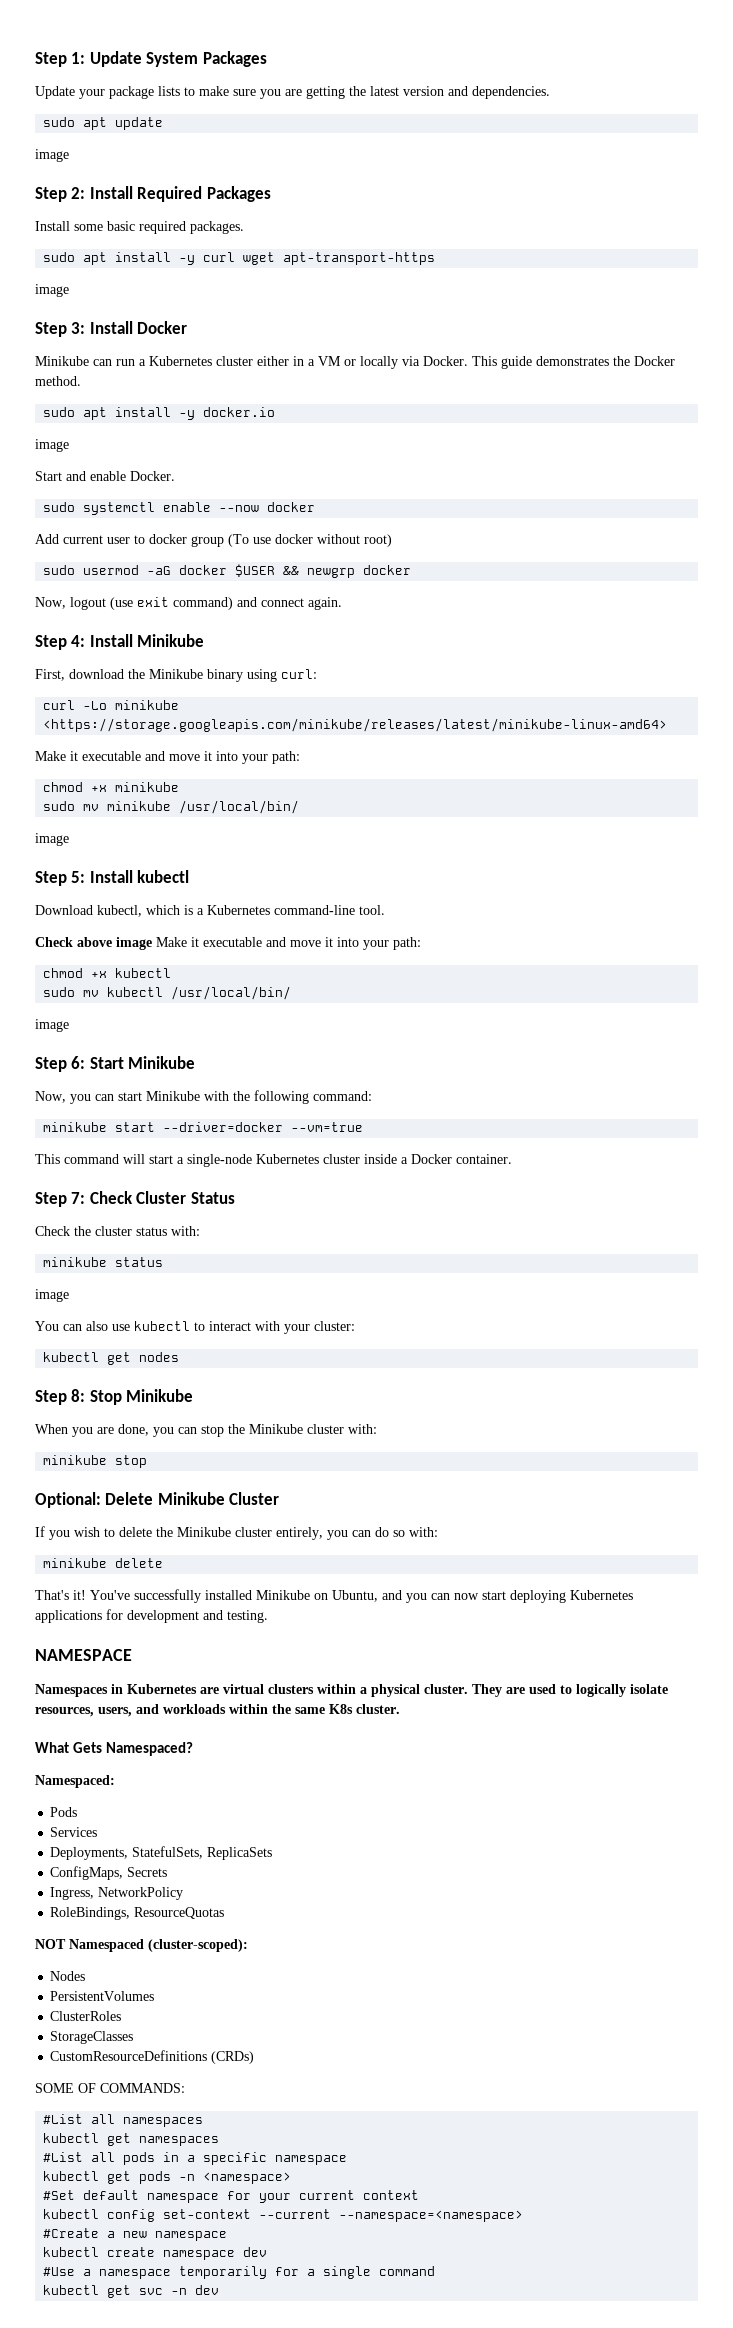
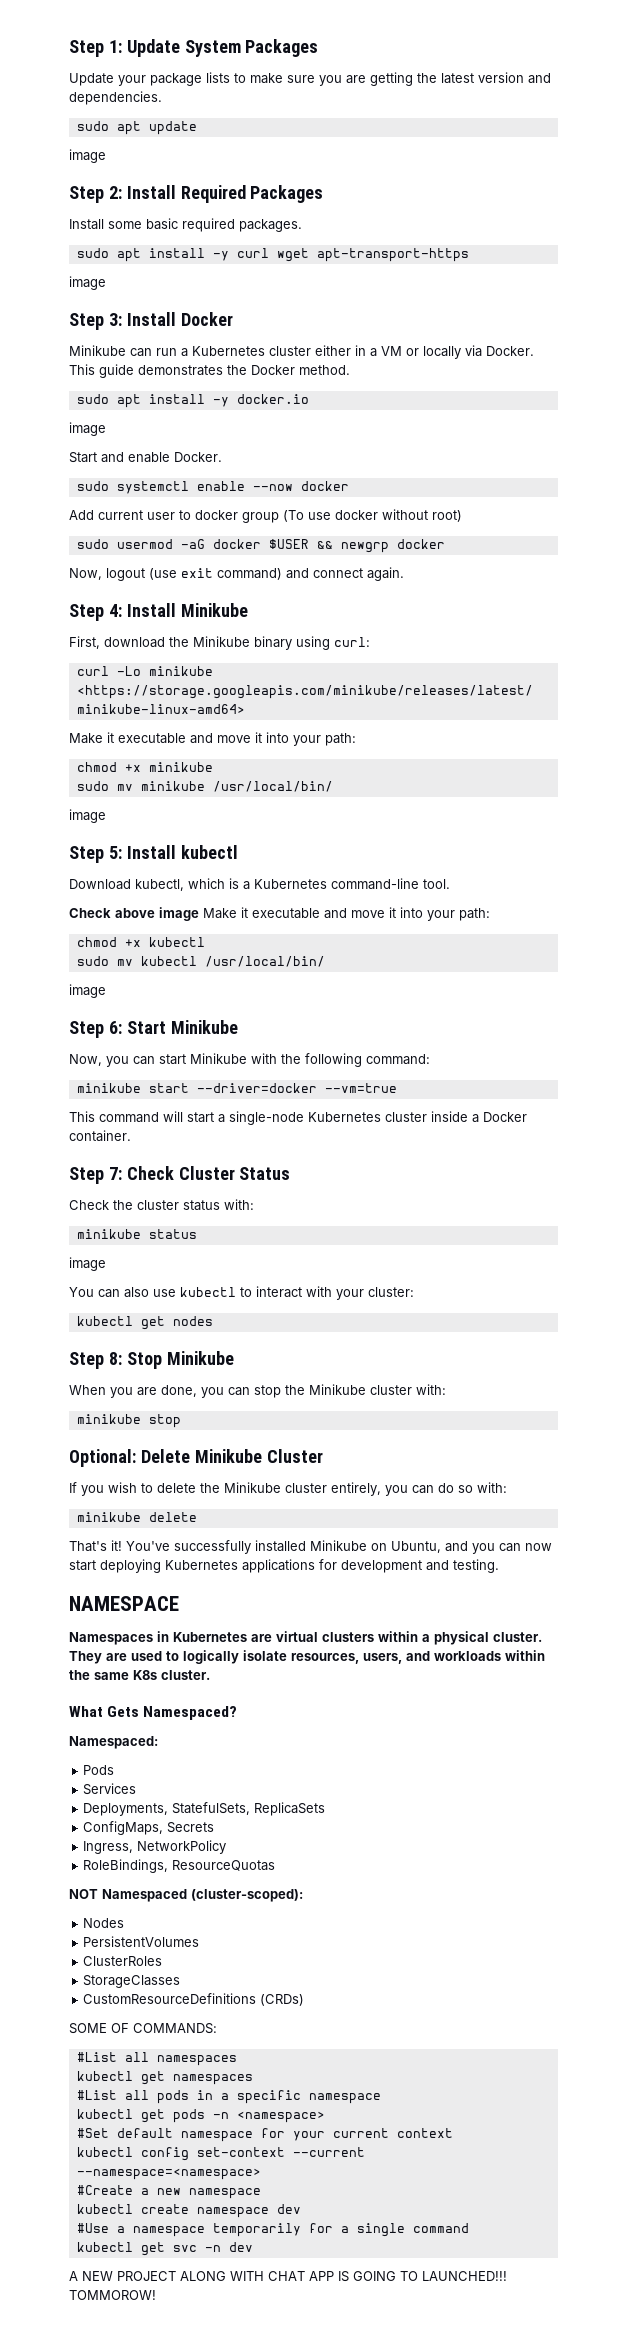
(220, 2290) none -> [69,2271,507,2282] [69,2290,156,2300] // A NEW PROJECT ALONG WITH CHAT APP IS GOING TO LAUNCHED!!! TOMMOROW!

